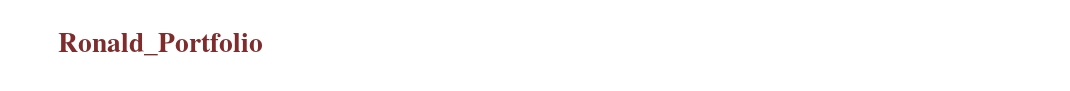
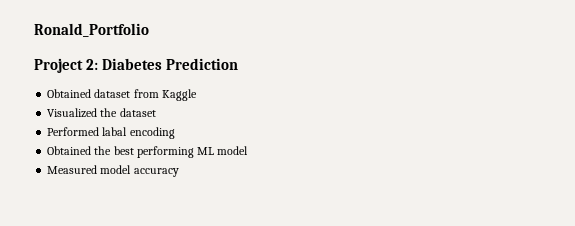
(263, 44) none -> [34,58,239,73] [47,89,197,101] [47,108,156,118] [47,127,175,139] [47,146,249,158] [47,165,179,177] // Project 2: Diabetes Prediction // Obtained dataset from Kaggle // Visualized the dataset // Performed labal encoding // Obtained the best performing ML model // Measured model accuracy

